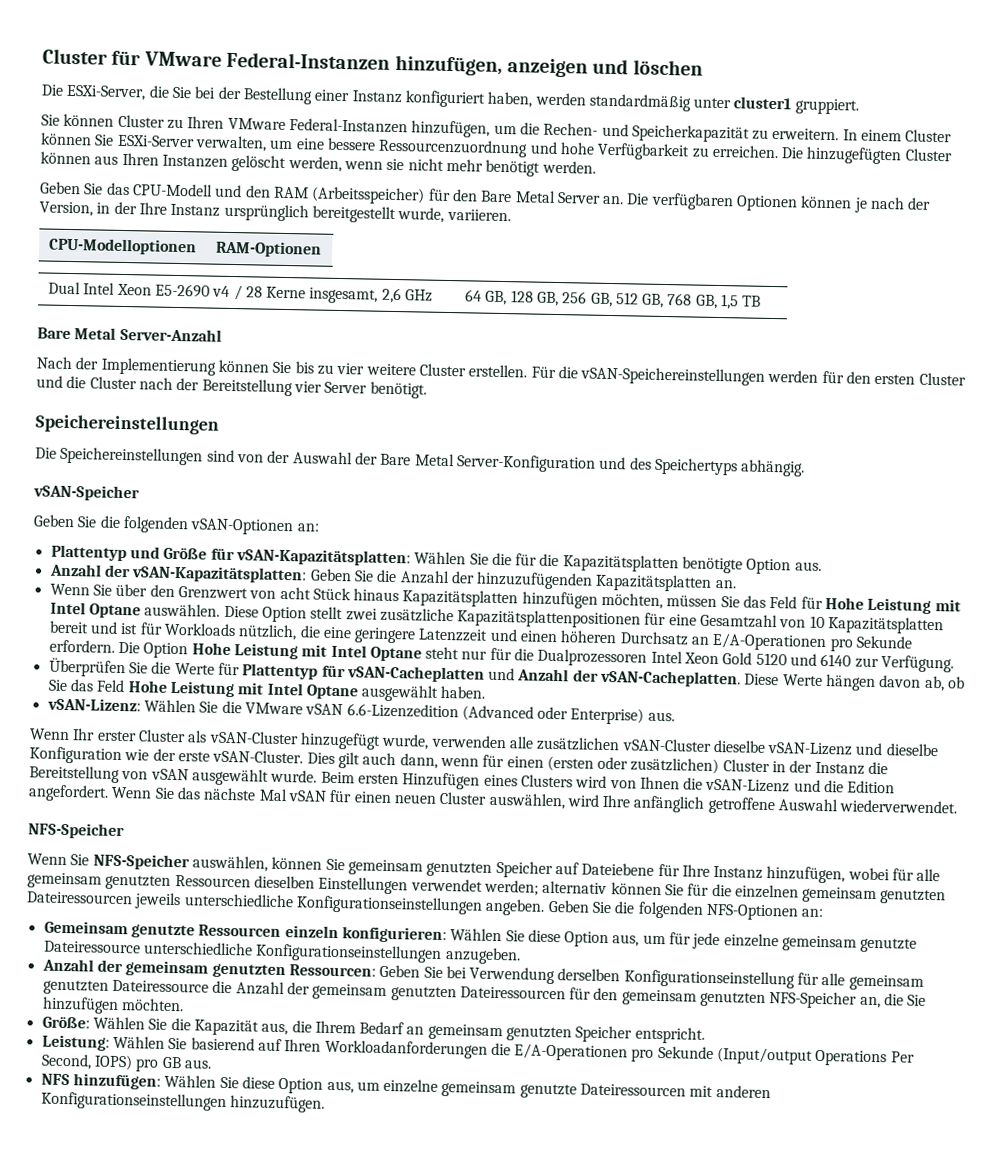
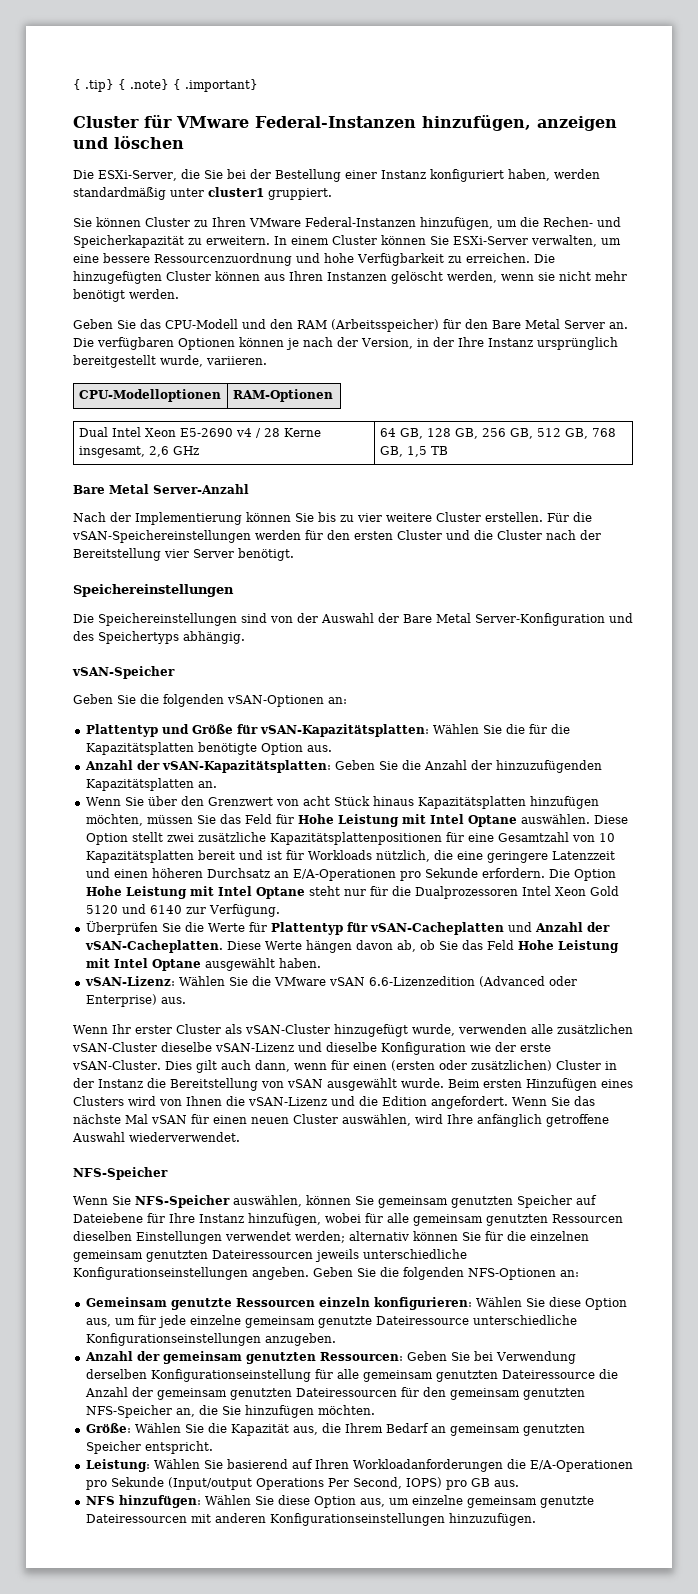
(42, 56) none -> [73,79,258,92] { .tip} { .note} { .important} //

